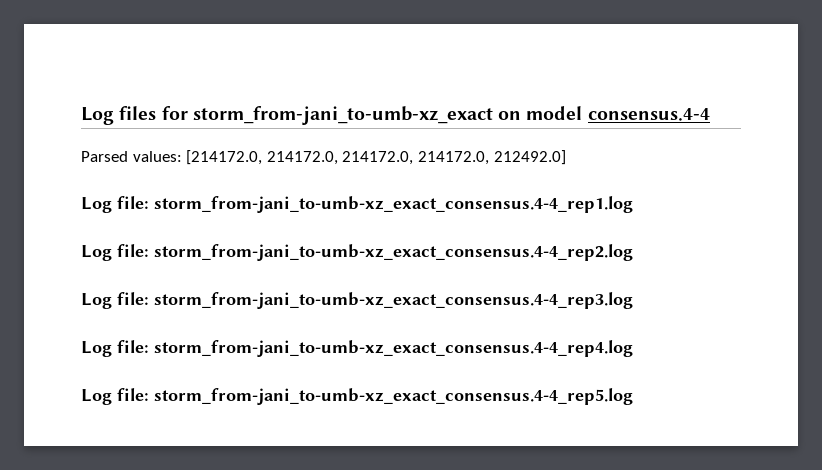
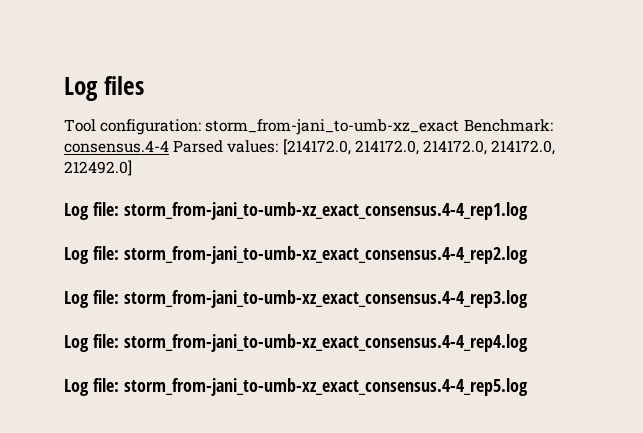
[161,106,583,125] for storm_from-jani_to-umb-xz_exact on model -> [64,119,553,135] // Tool configuration: storm_from-jani_to-umb-xz_exact Benchmark:
(710, 114) // -> (169, 146) none

